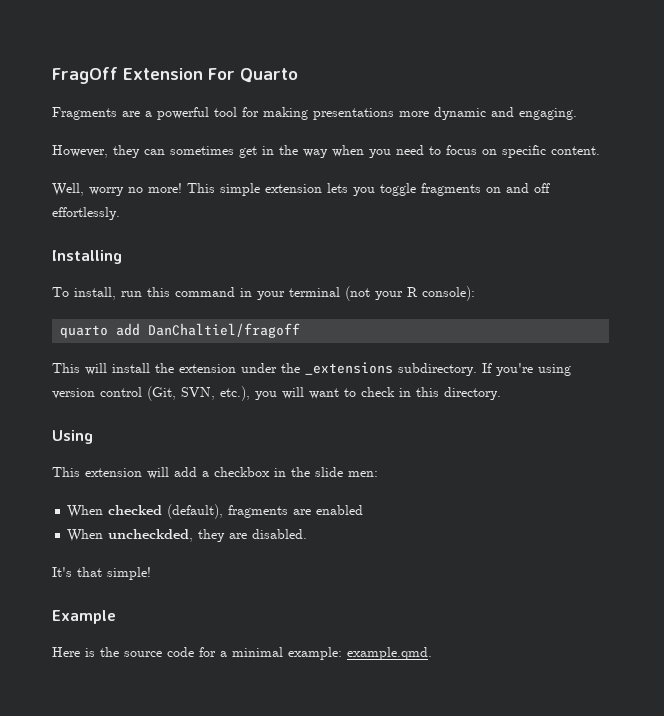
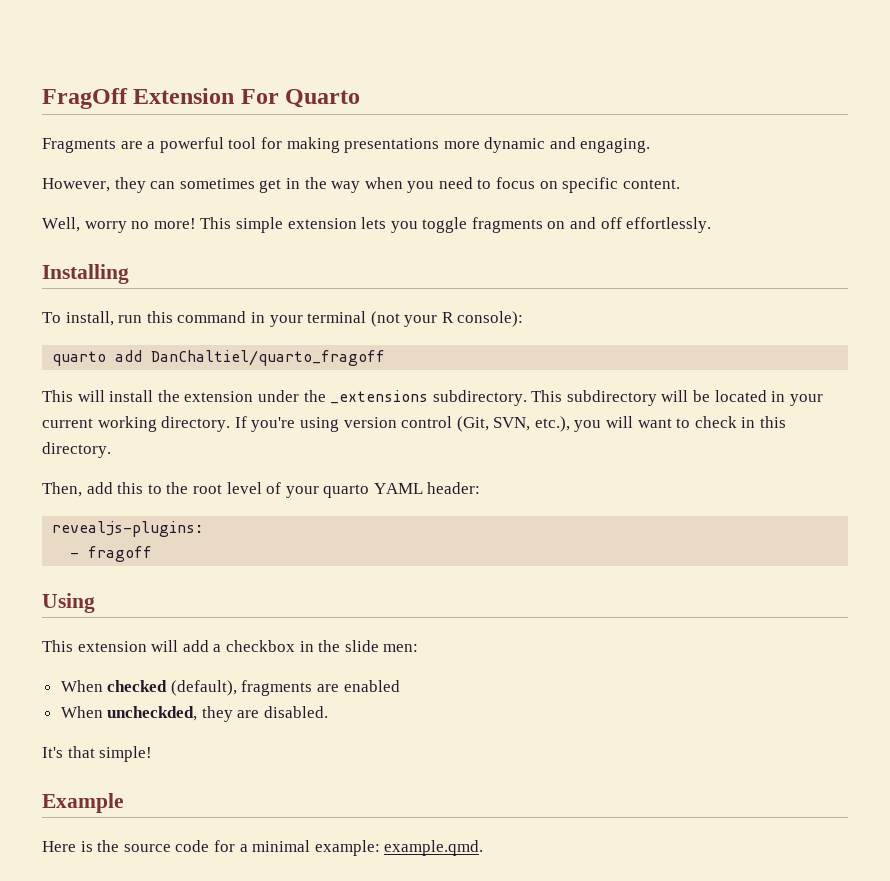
[148,323,301,338] DanChaltiel/fragoff -> [151,350,386,366] DanChaltiel/quarto_fragoff
(477, 369) none -> [531,390,823,406] [42,416,231,432] This subdirectory will be located in your current working directory.
(501, 393) none -> [42,482,481,498] [52,521,204,537] [70,546,153,562] // Then, add this to the root level of your quarto YAML header: // revealjs-plugins: // - fragoff

